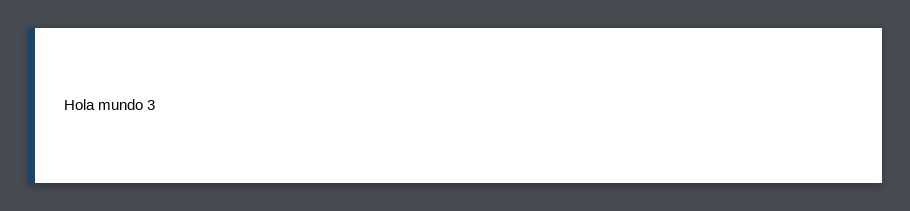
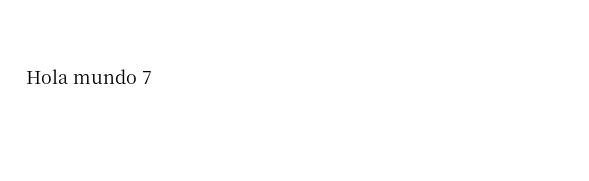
[147,100,156,110] 3 -> [142,71,152,84] 7

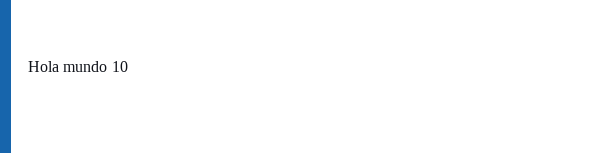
[142,71,152,84] 7 -> [111,61,128,72] 10

